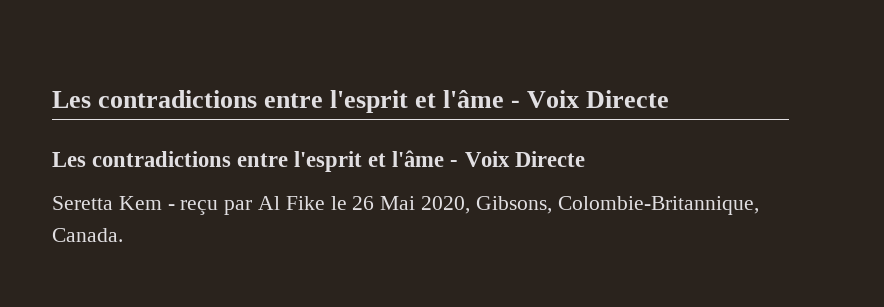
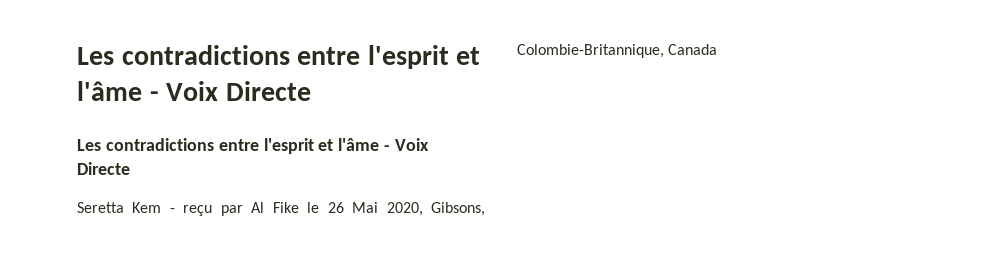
[52,228,123,242] Canada. -> [668,44,718,55] Canada

